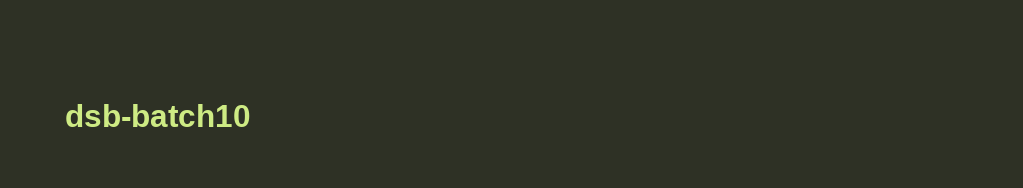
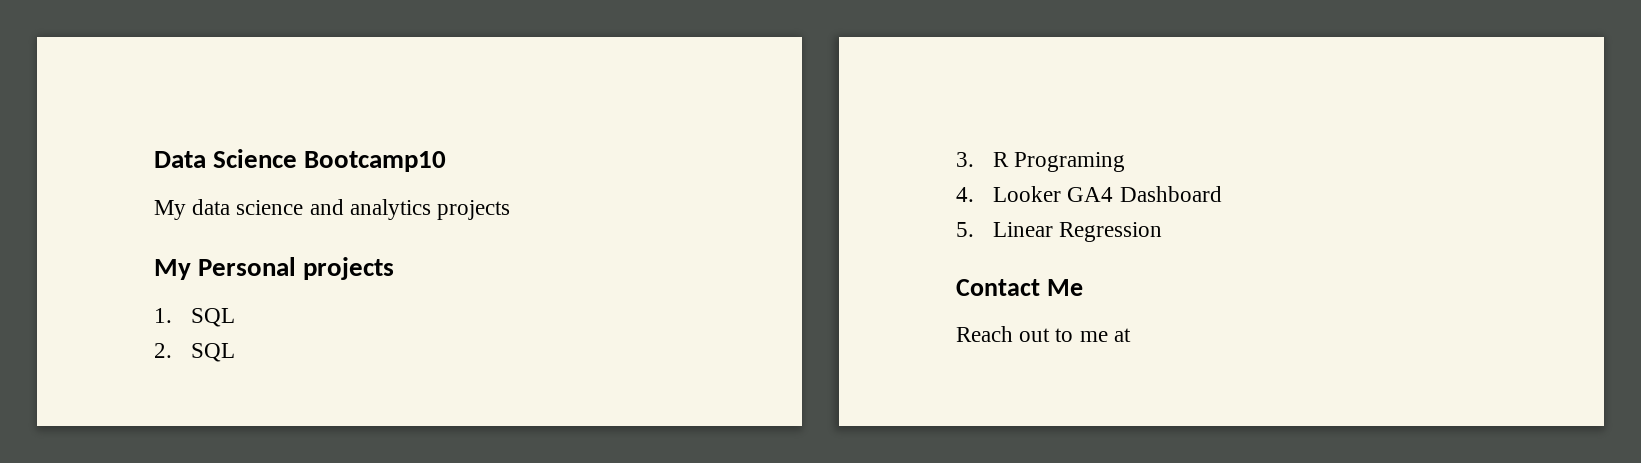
[65,104,251,127] dsb-batch10 -> [154,149,447,172] [154,199,511,220] [154,257,395,280] [154,308,236,327] [154,343,236,362] [956,152,1126,172] [956,186,1222,202] [956,222,1163,242] [956,279,1083,296] [956,326,1131,342] Data Science Bootcamp10 // My data science and analytics projects // My Personal projects // 1. SQL // 2. SQL // 3. R Programing // 4. Looker GA4 Dashboard // 5. Linear Regression // Contact Me // Reach out to me at

